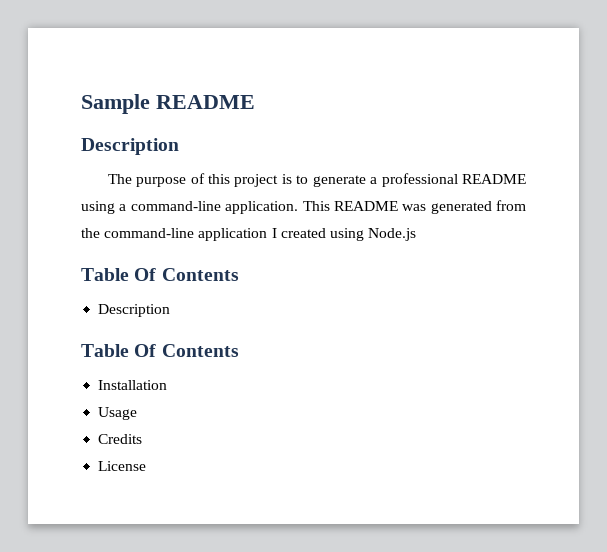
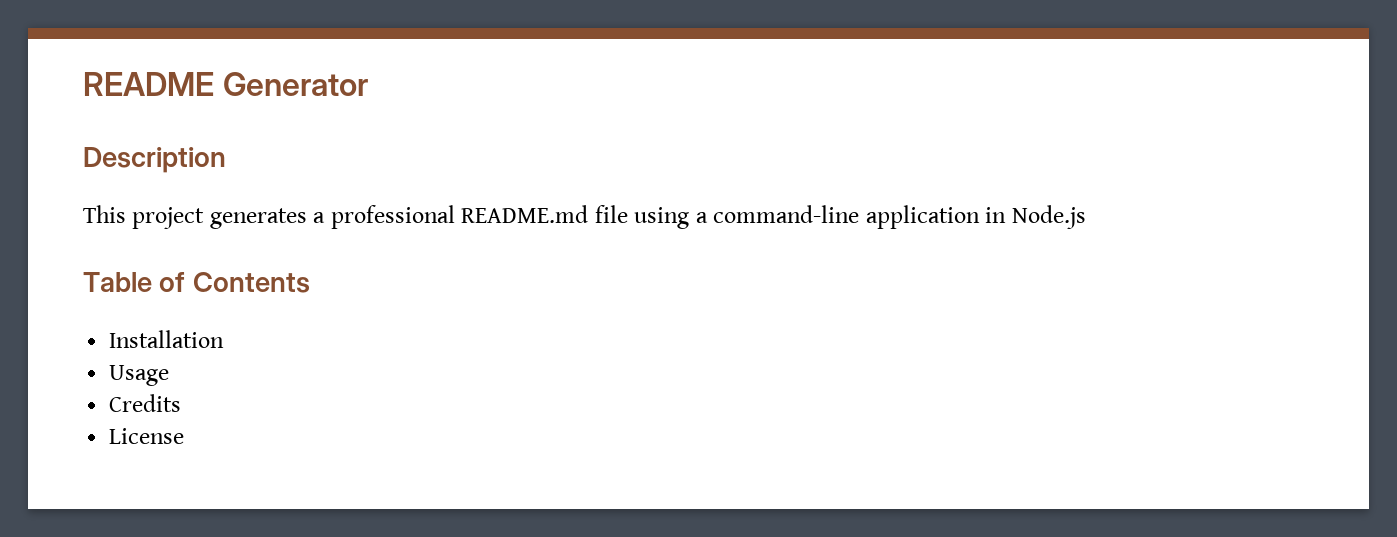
[81,94,255,114] [81,138,179,155] [107,173,526,187] [81,200,526,214] [81,228,417,241] [81,268,239,281] [98,304,171,317] [81,344,157,357] Sample README // Description // The purpose of this project is to generate a professional README using a command-line application. This README was generated from the command-line application I created using Node.js // Table Of Contents // Description // Table Of -> [83,72,368,96] [83,147,226,173] [83,205,1086,229] [83,272,186,292] README Generator // Description // This project generates a professional README.md file using a command-line application in Node.js // Table of

